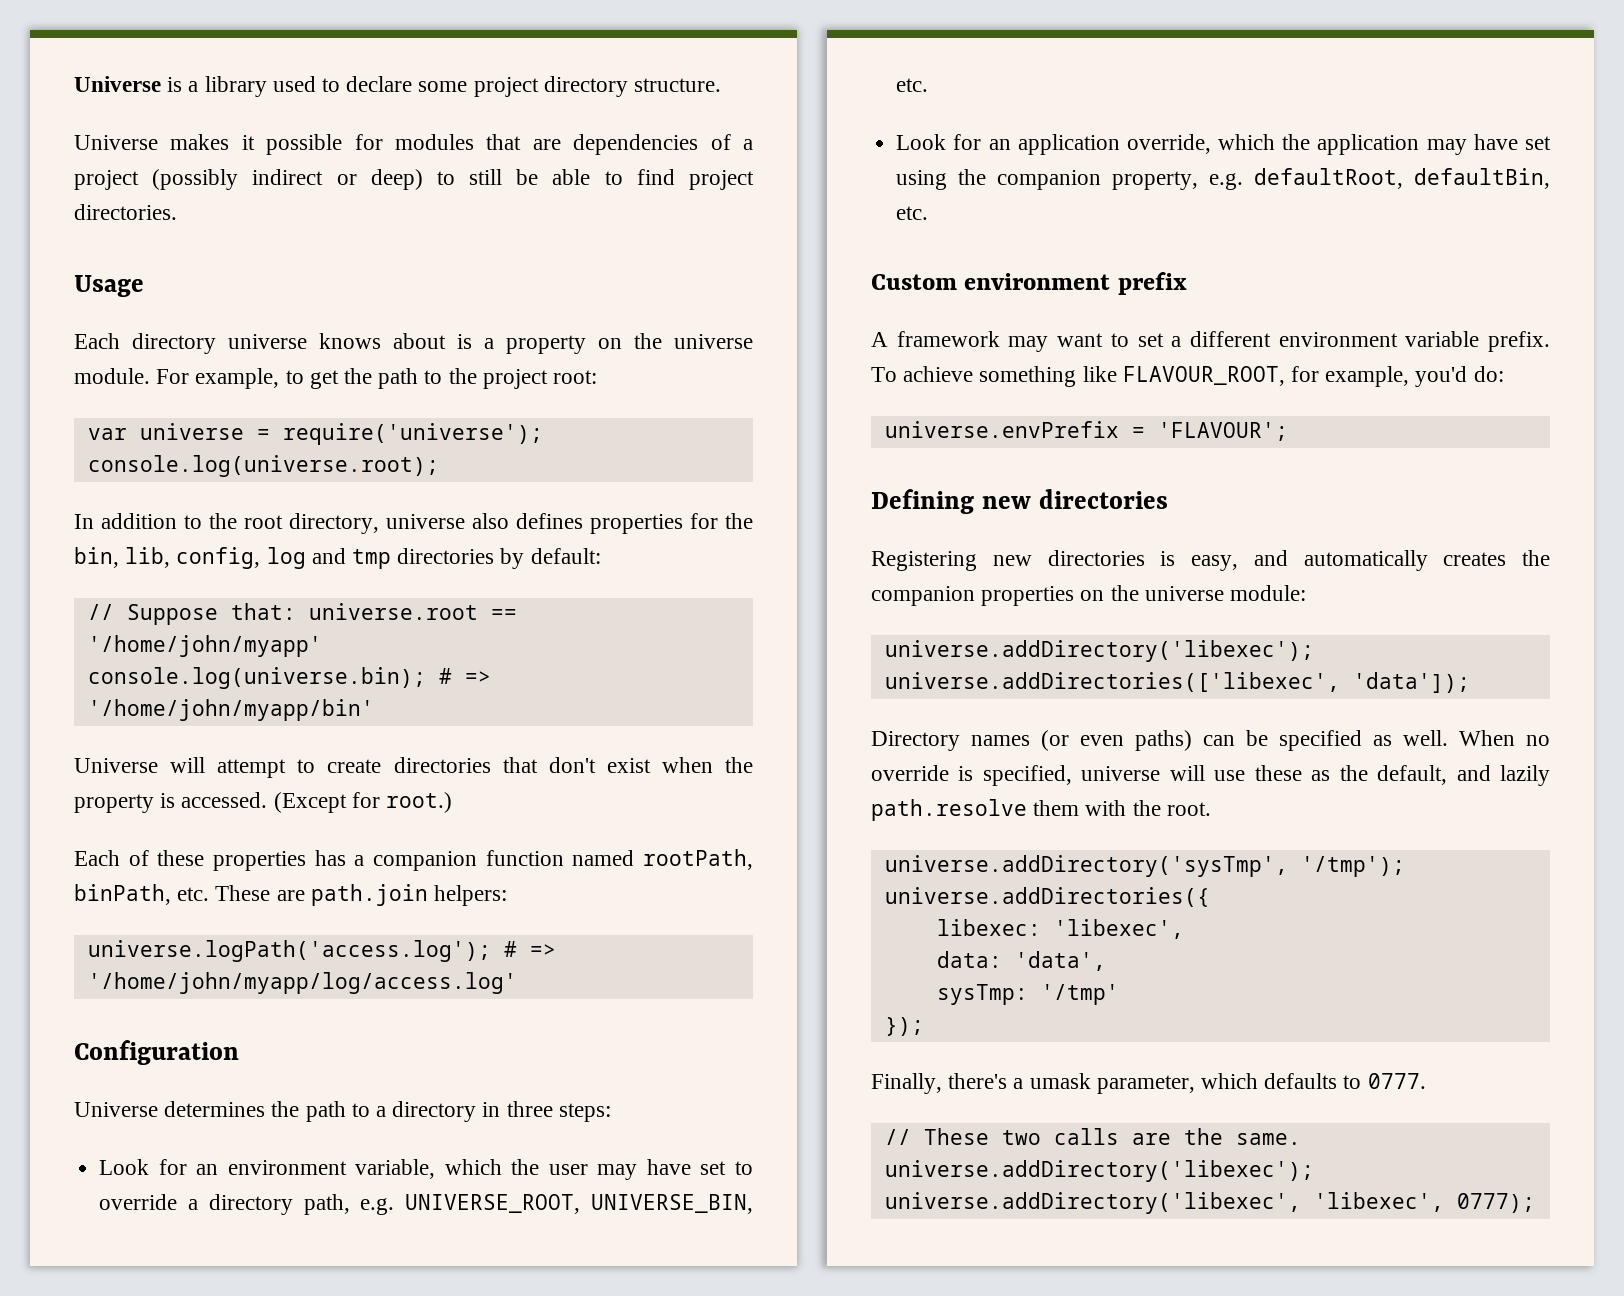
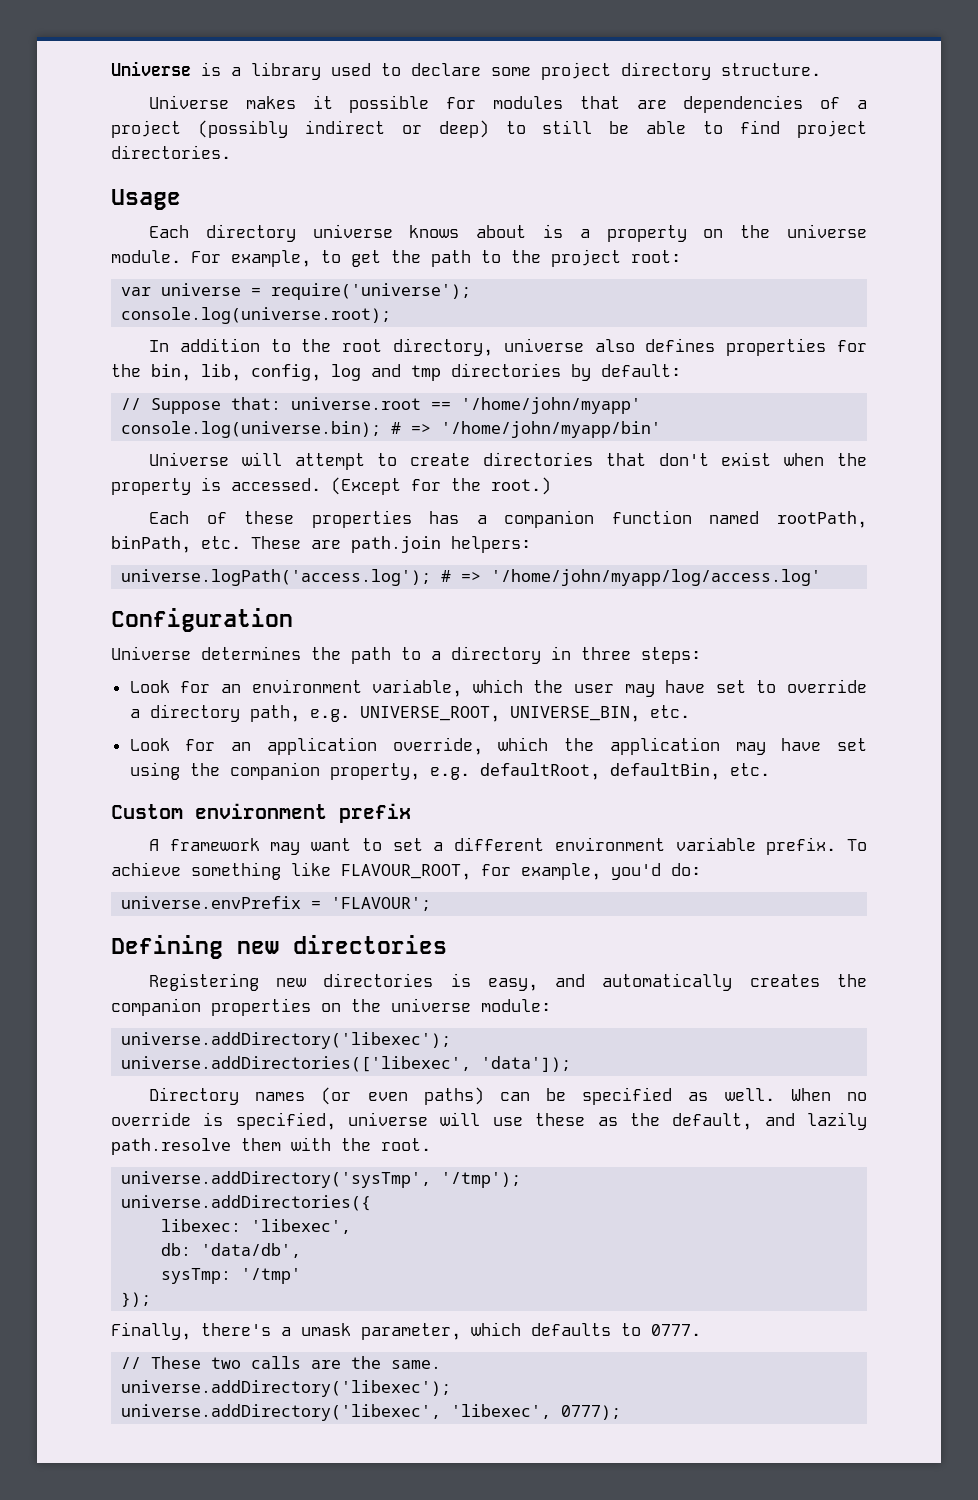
(380, 800) none -> [451,478,481,491] the
[936,951,1106,971] data: 'data', -> [161,1243,302,1258] db: 'data/db',

